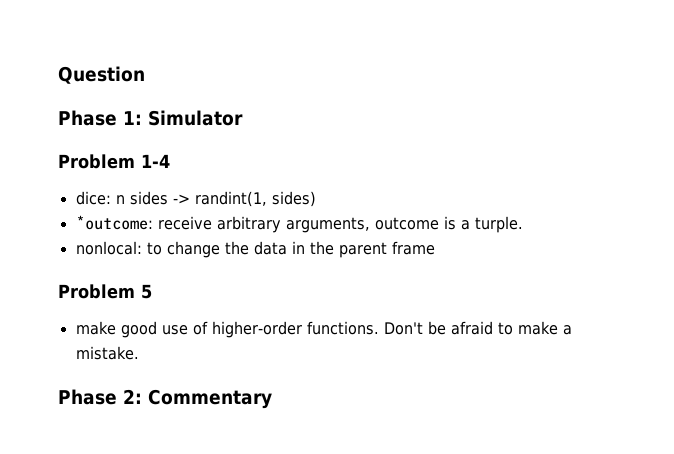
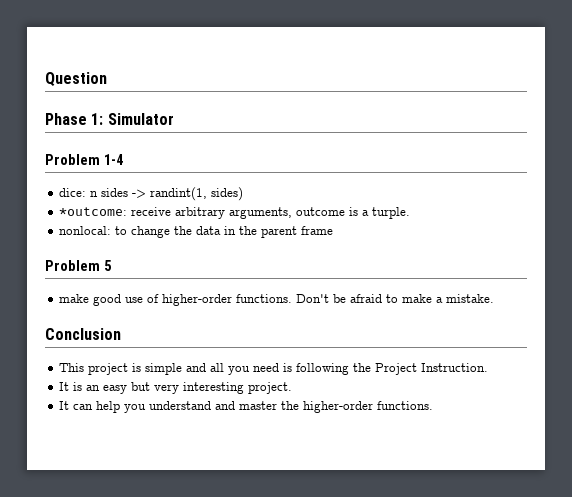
[58,389,272,409] Phase 2: Commentary -> [45,328,121,340] [59,363,489,375] [59,382,293,394] [59,401,434,413] Conclusion // This project is simple and all you need is following the Project Instruction. // It is an easy but very interesting project. // It can help you understand and master the higher-order functions.

